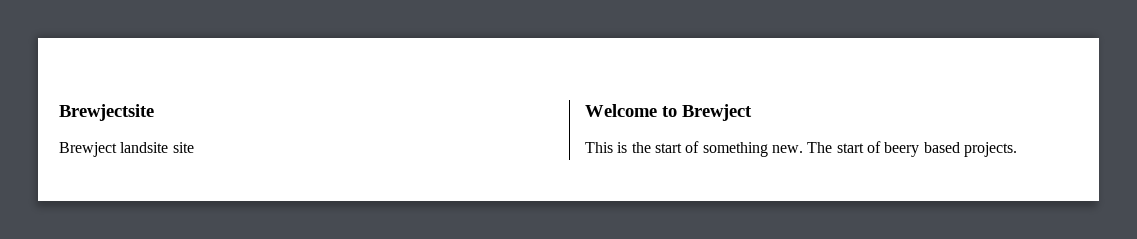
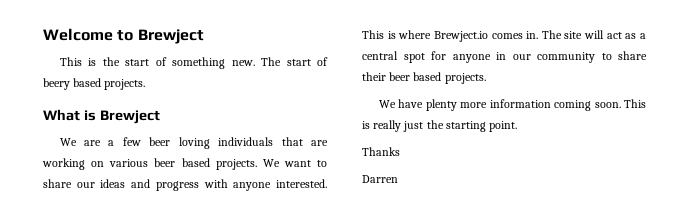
[59,104,154,121] [59,142,194,157] Brewjectsite // Brewject landsite site // -> (43, 34) none
(1017, 149) none -> [43,109,160,124] [59,137,328,149] [42,158,327,170] [43,179,327,191] [362,30,646,42] [362,51,647,63] [362,72,486,84] [378,99,646,111] [362,120,518,132] [362,147,400,156] [362,175,398,183] // What is Brewject // We are a few beer loving individuals that are working on various beer based projects. We want to share our ideas and progress with anyone interested. This is where Brewject.io comes in. The site will act as a central spot for anyone in our community to share their beer based projects. // We have plenty more information coming soon. This is really just the starting point. // Thanks // Darren

